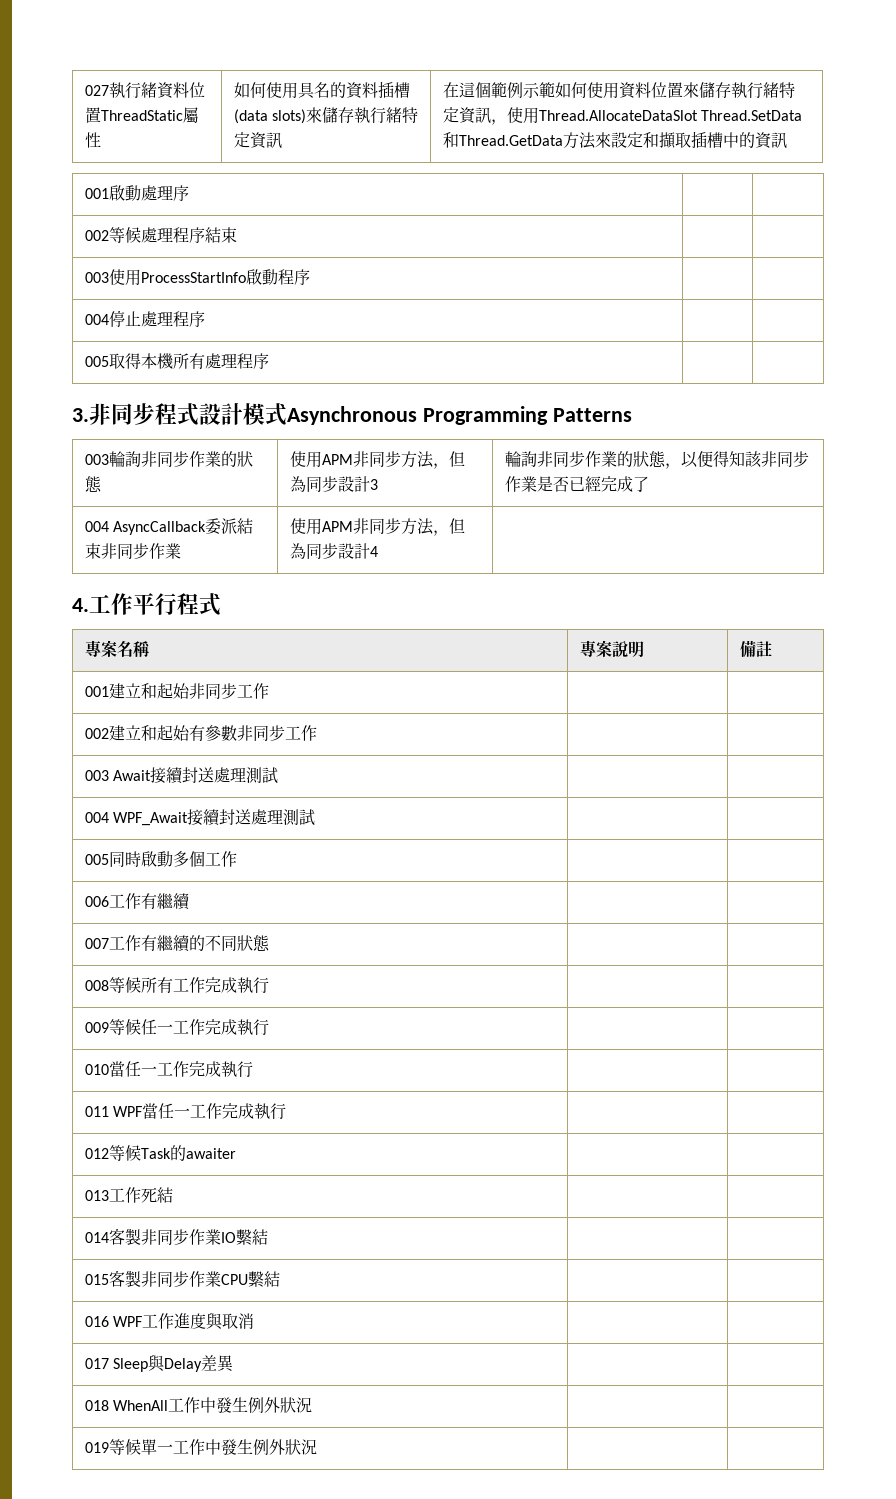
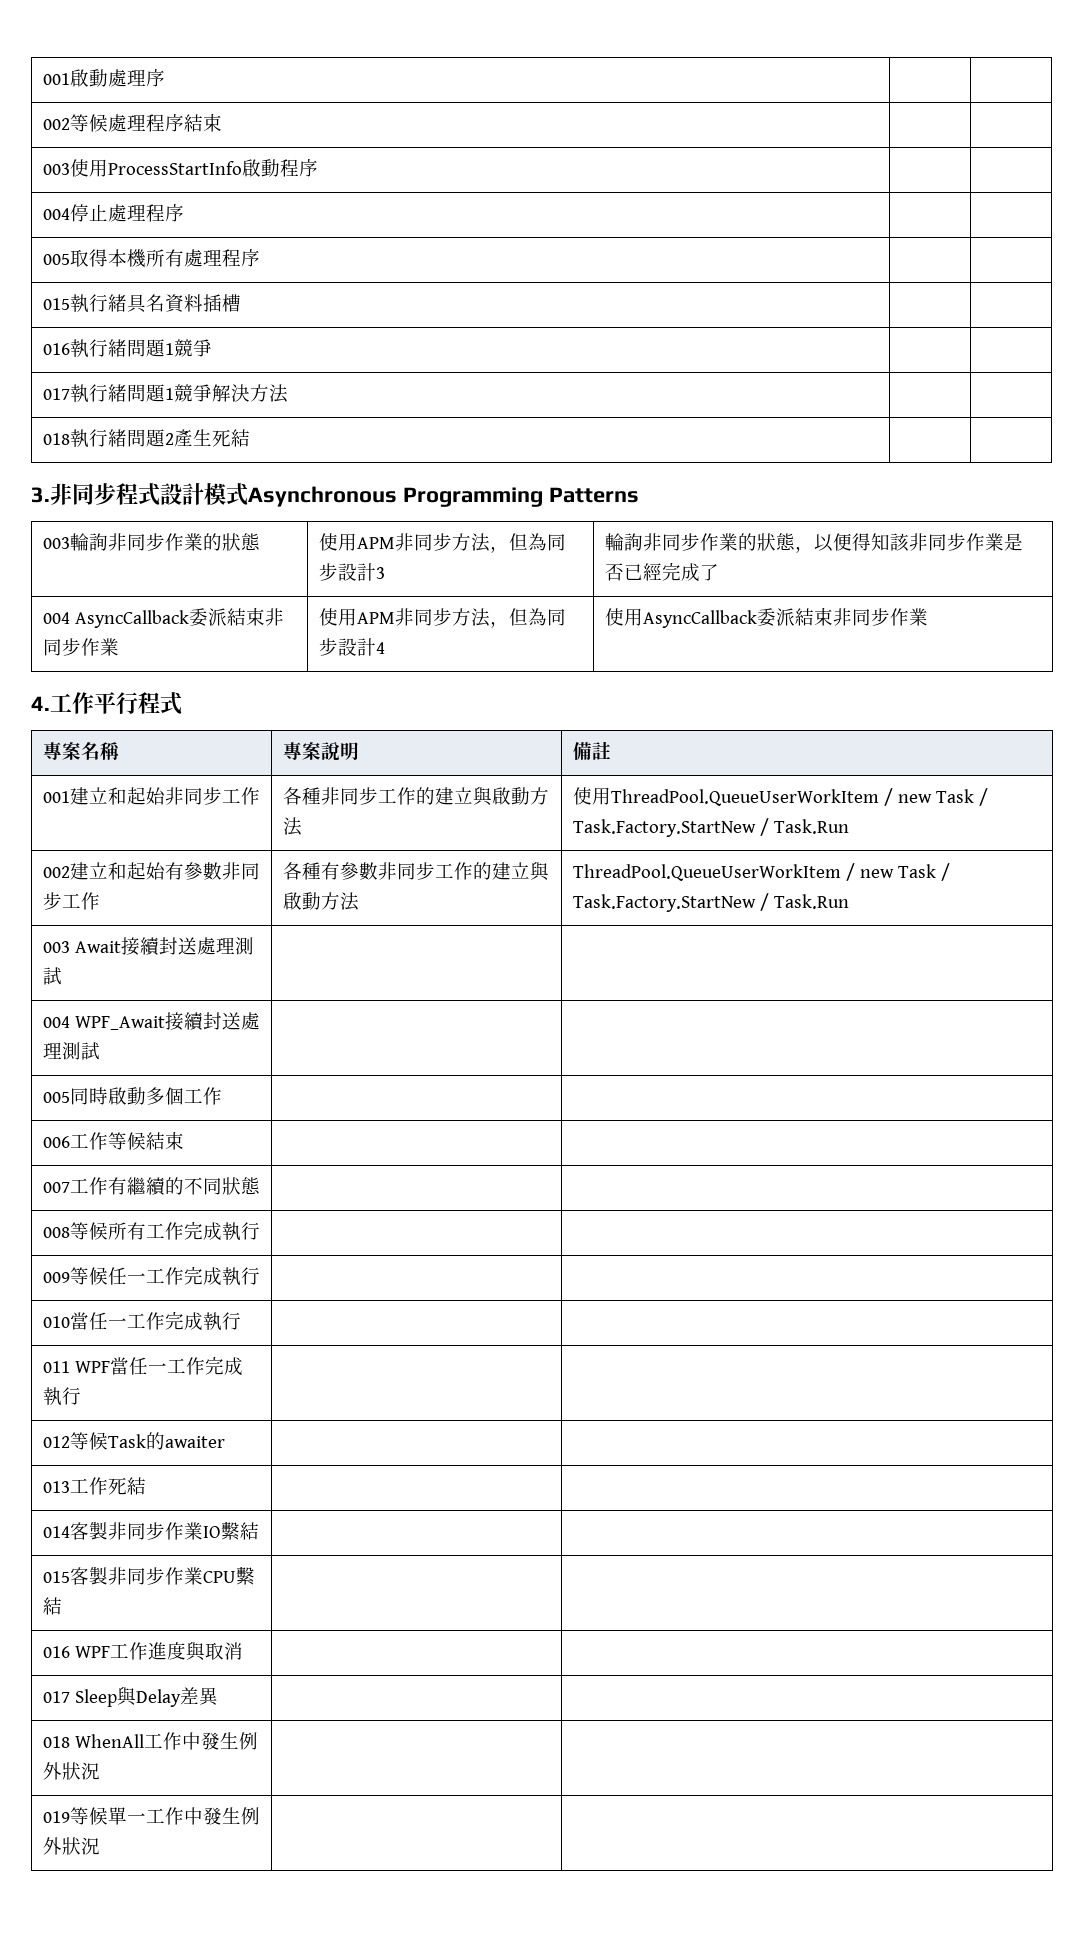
[84,82,205,99] [84,107,199,123] [84,132,101,148] [233,81,410,99] [233,107,419,124] [233,132,282,149] [442,82,795,99] [442,107,803,125] [442,131,787,149] 027執行緒資料位置ThreadStatic屬性 | 如何使用具名的資料插槽(data slots)來儲存執行緒特定資訊 | 在這個範例示範如何使用資料位置來儲存執行緒特定資訊，使用Thread.AllocateDataSlot Thread.SetData和Thread.GetData方法來設定和擷取插槽中的資訊 // -> (42, 79) none
(269, 361) none -> [42,294,241,313] [42,339,212,358] [42,384,288,403] [42,429,250,448] // 015執行緒具名資料插槽 | | // 016執行緒問題1競爭 | | // 017執行緒問題1競爭解決方法 | | // 018執行緒問題2產生死結 | |
(378, 551) none -> [604,607,928,628] 使用AsyncCallback委派結束非同步作業
(269, 691) | -> [282,786,549,806] [282,817,302,836] [572,787,988,806] [572,818,849,837] 各種非同步工作的建立與啟動方法 | 使用ThreadPool.QueueUserWorkItem / new Task / Task.Factory.StartNew / Task.Run
(317, 733) | -> [282,861,550,881] [282,892,359,911] [572,863,950,881] [572,893,849,912] 各種有參數非同步工作的建立與啟動方法 | ThreadPool.QueueUserWorkItem / new Task / Task.Factory.StartNew / Task.Run
[140,893,190,910] 有繼續 -> [107,1131,184,1150] 等候結束

